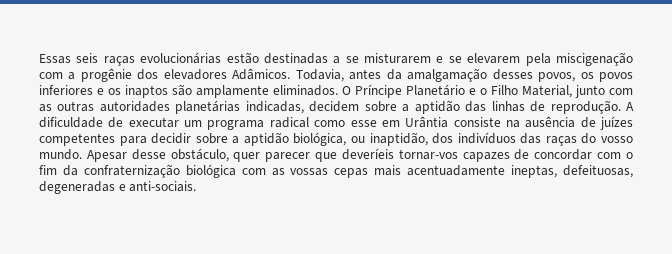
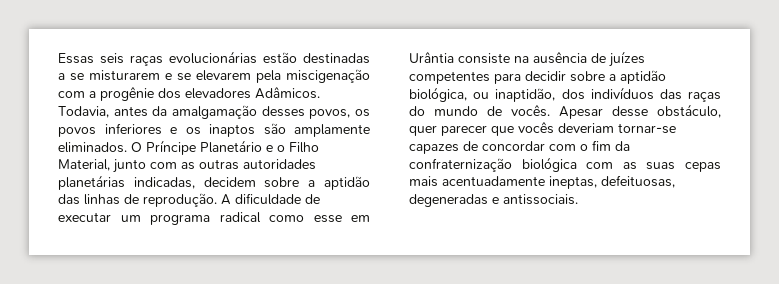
[600,136,633,143] [39,149,82,160] vosso mundo. -> [434,105,550,117] mundo de vocês.
[341,148,458,160] deveríeis tornar-vos -> [518,122,676,134] vocês deveriam tornar-se
[290,168,329,176] vossas -> [646,162,676,170] suas
[129,181,197,192] anti-sociais. -> [503,194,578,205] antissociais.

